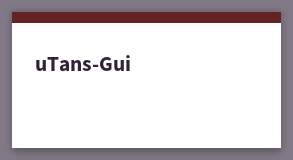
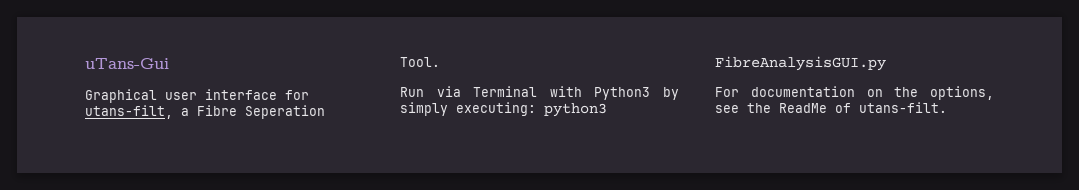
(131, 63) none -> [85,89,309,103] [85,105,325,119] [400,57,440,67] [400,86,679,100] [400,102,607,117] [715,56,886,71] [715,86,994,100] [715,102,947,113] // Graphical user interface for utans-filt, a Fibre Seperation Tool. // Run via Terminal with Python3 by simply executing: python3 FibreAnalysisGUI.py // For documentation on the options, see the ReadMe of utans-filt.

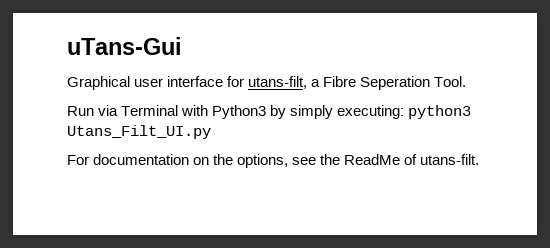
[715,56,886,71] FibreAnalysisGUI.py -> [67,125,211,139] Utans_Filt_UI.py

